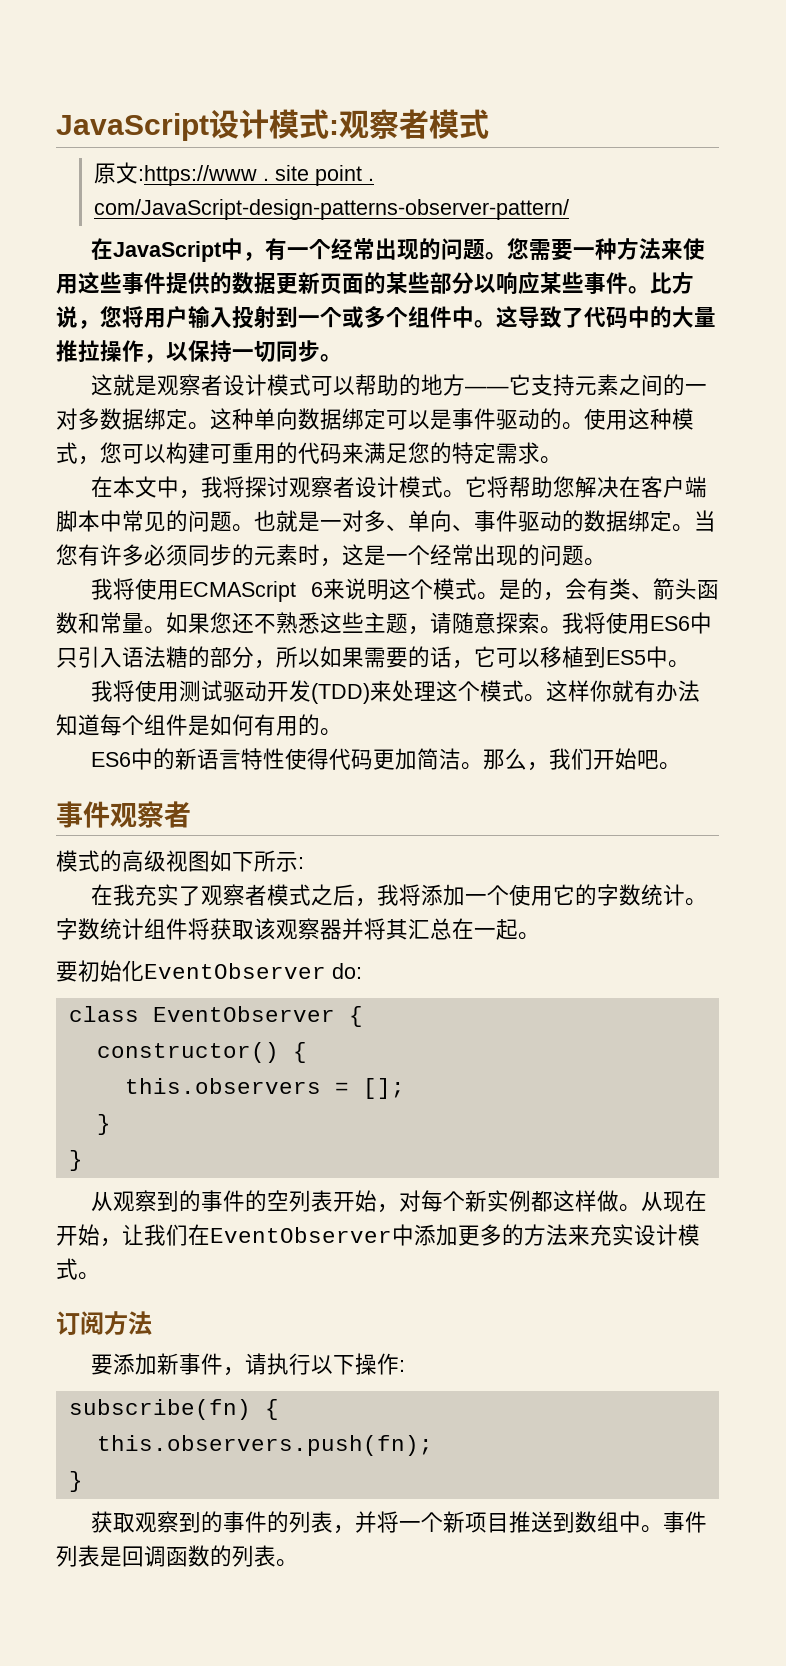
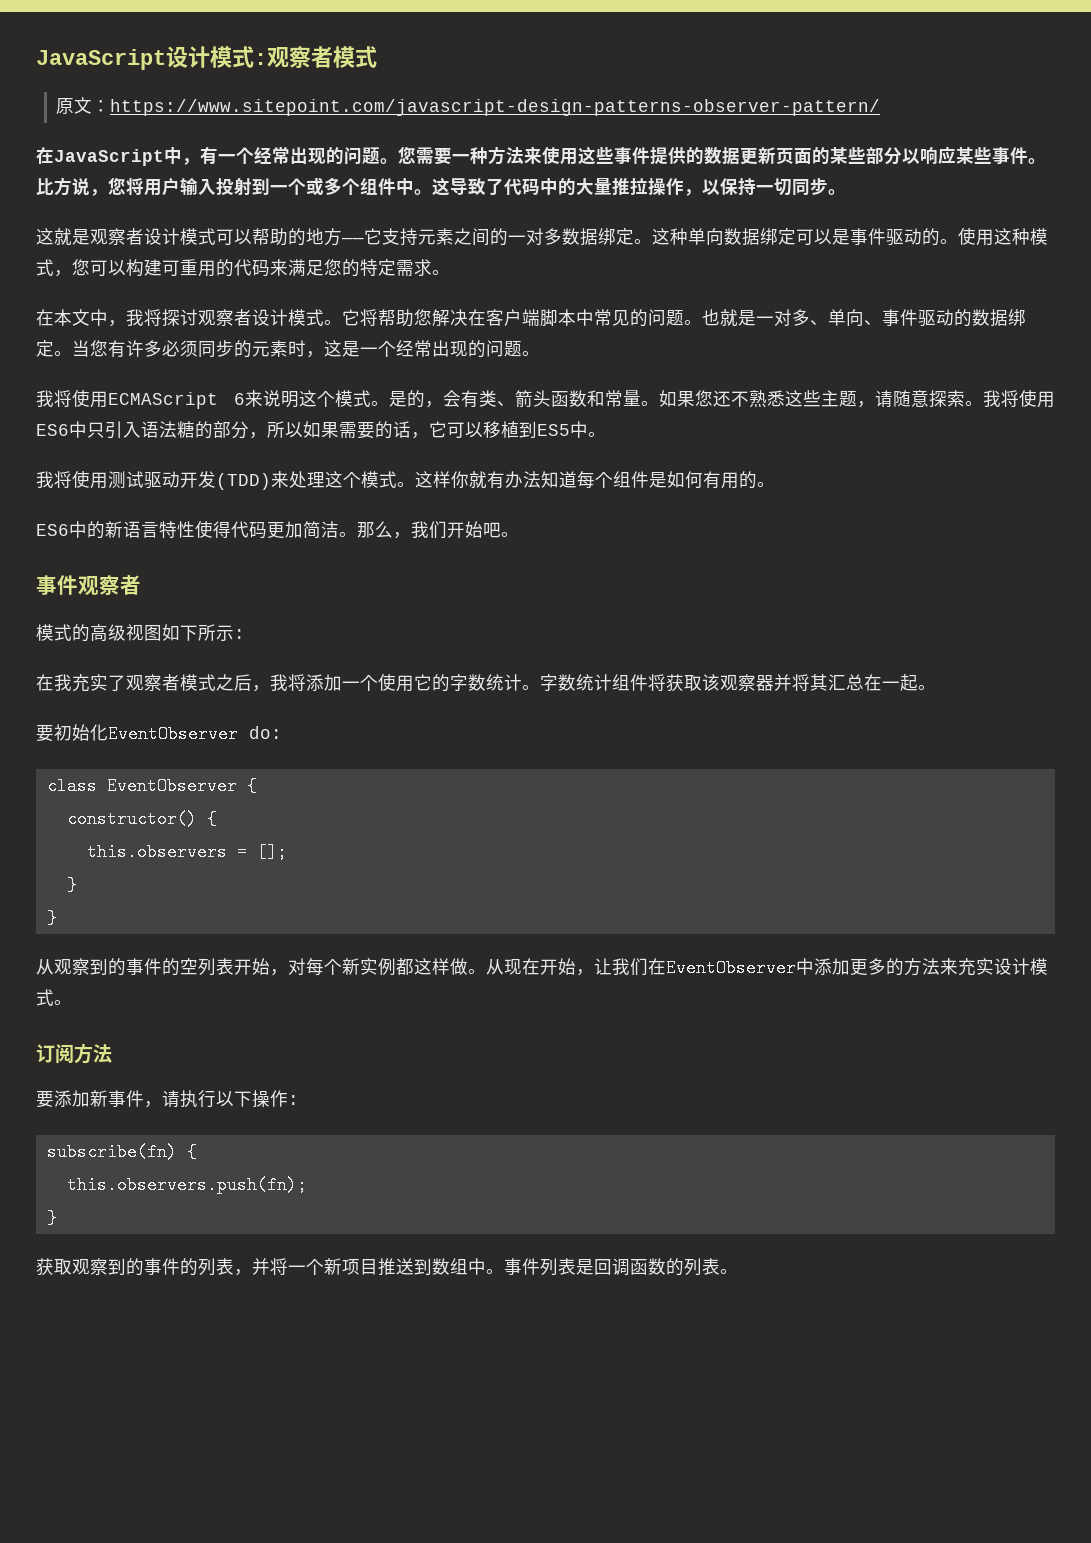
[137,165,374,186] [93,199,569,220] :https://www . site point . com/JavaScript-design-patterns-observer-pattern/ -> [92,99,881,116] ：https://www.sitepoint.com/javascript-design-patterns-observer-pattern/

